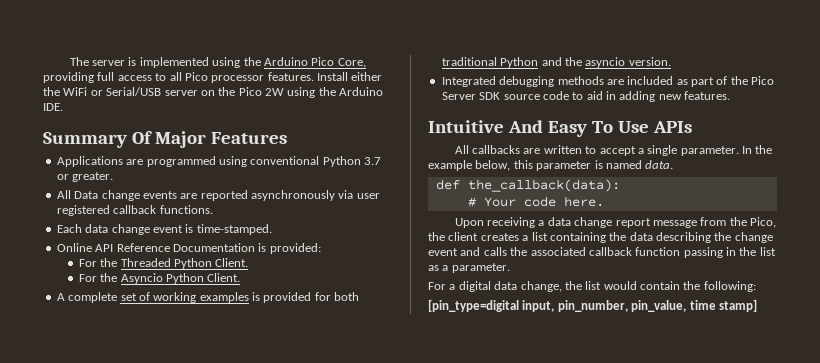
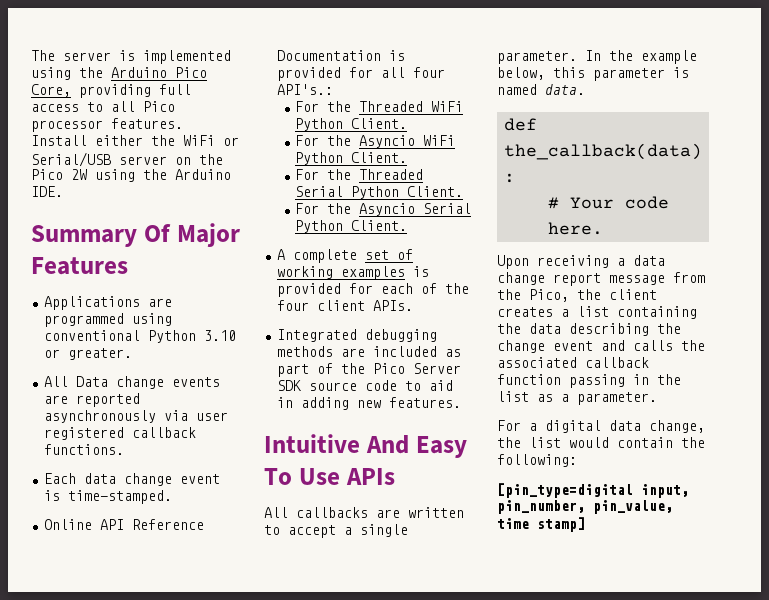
[364,157,381,165] 3.7 -> [203,330,236,341] 3.10
[269,243,321,254] [78,258,249,269] [78,273,163,284] provided: // For the Threaded Python Client. // For the Asyncio -> [276,67,445,81] [276,84,333,95] [295,101,464,112] [295,118,408,131] [295,135,456,148] [295,152,408,165] [295,169,424,180] [295,186,464,199] [295,203,472,216] provided for all four API's.: // For the Threaded WiFi Python Client. // For the Asyncio WiFi Python Client. // For the Threaded Serial Python Client. // For the Asyncio Serial
[334,292,360,301] [441,57,671,68] both traditional Python and the asyncio version. -> [380,283,469,294] [276,300,413,311] each of the four client APIs.

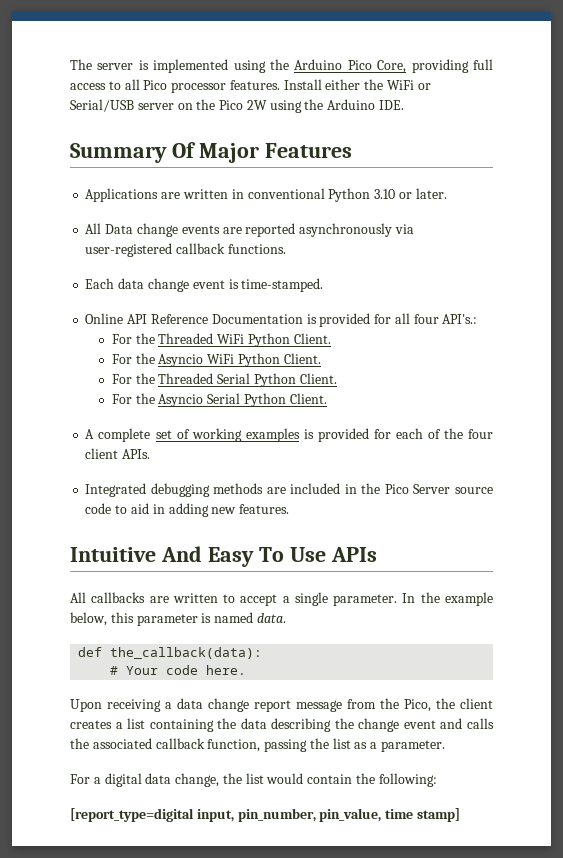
[43,313,172,327] programmed using -> [182,189,244,199] written in
[67,348,132,360] greater. -> [415,188,447,199] later.
[195,412,228,421] [43,427,124,440] user registered -> [85,243,173,257] user-registered
[444,349,461,357] [276,363,333,377] as part of -> [344,484,357,494] in
[276,380,302,391] SDK -> (451, 489) none
[497,374,649,388] function passing in -> [207,739,308,752] function, passing
[497,483,633,498] [pin_type=digital -> [70,808,194,822] [report_type=digital

